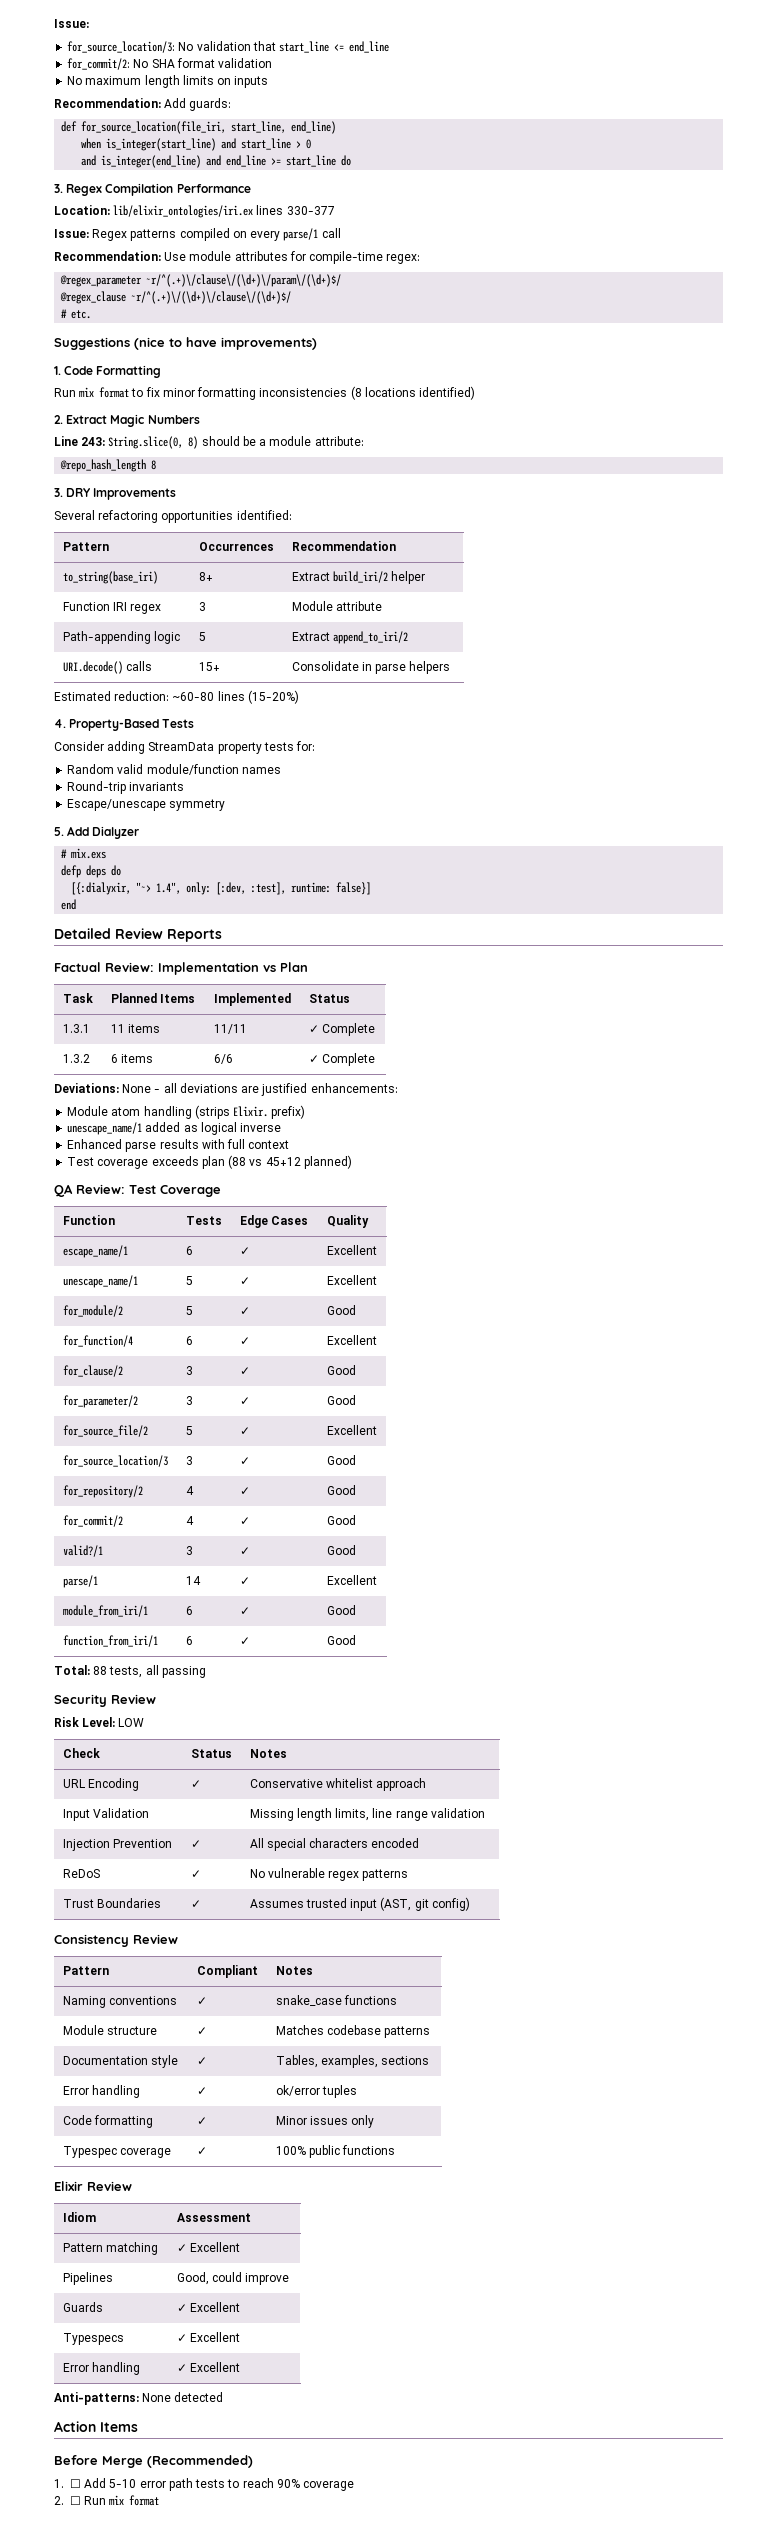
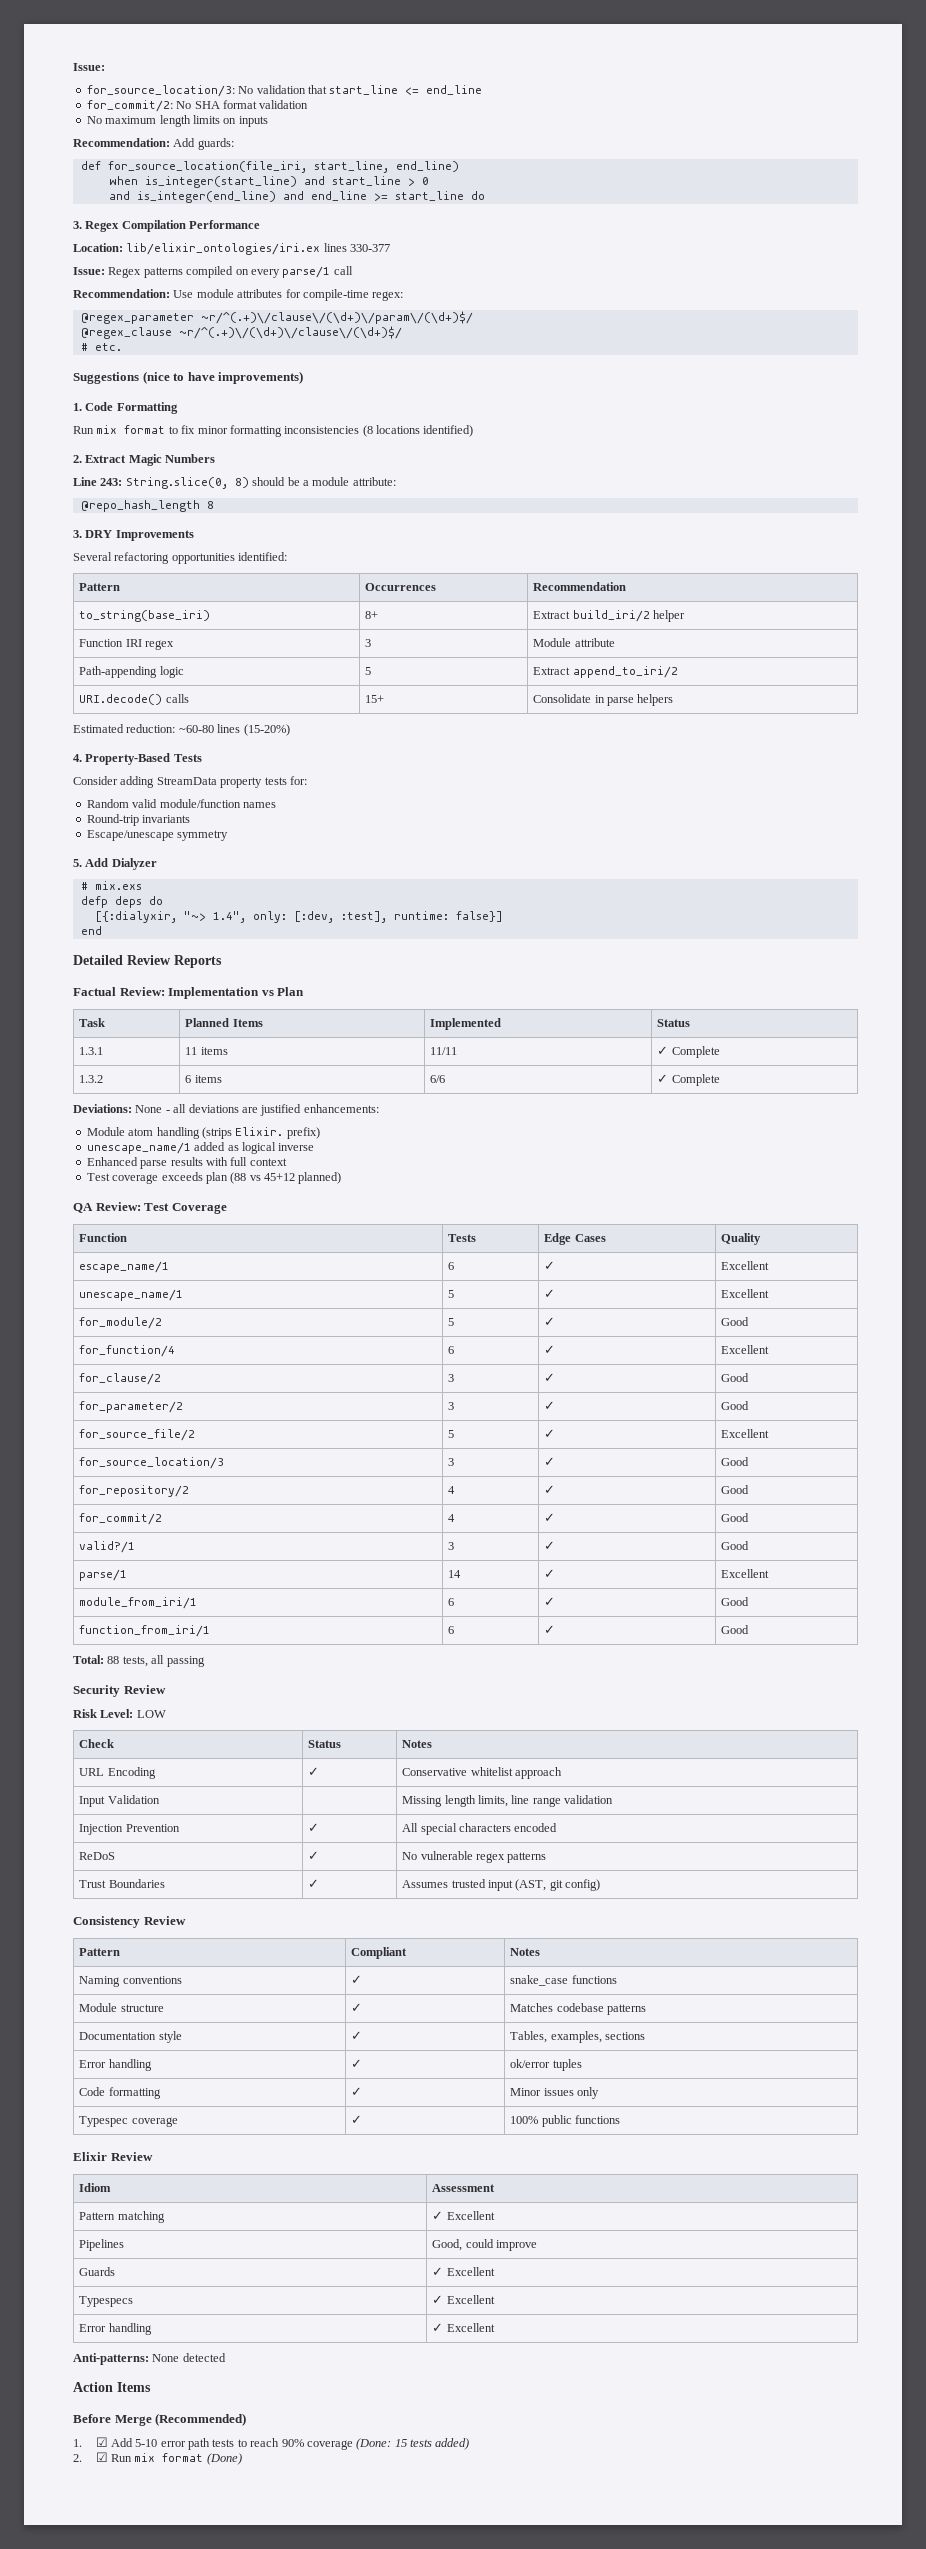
[70,2479,81,2488] ☐ -> [95,2437,108,2447] ☑
[54,2495,160,2506] // 2. ☐ Run mix format -> [356,2438,470,2450] [73,2452,242,2465] (Done: 15 tests added) // 2. ☑ Run mix format (Done)

